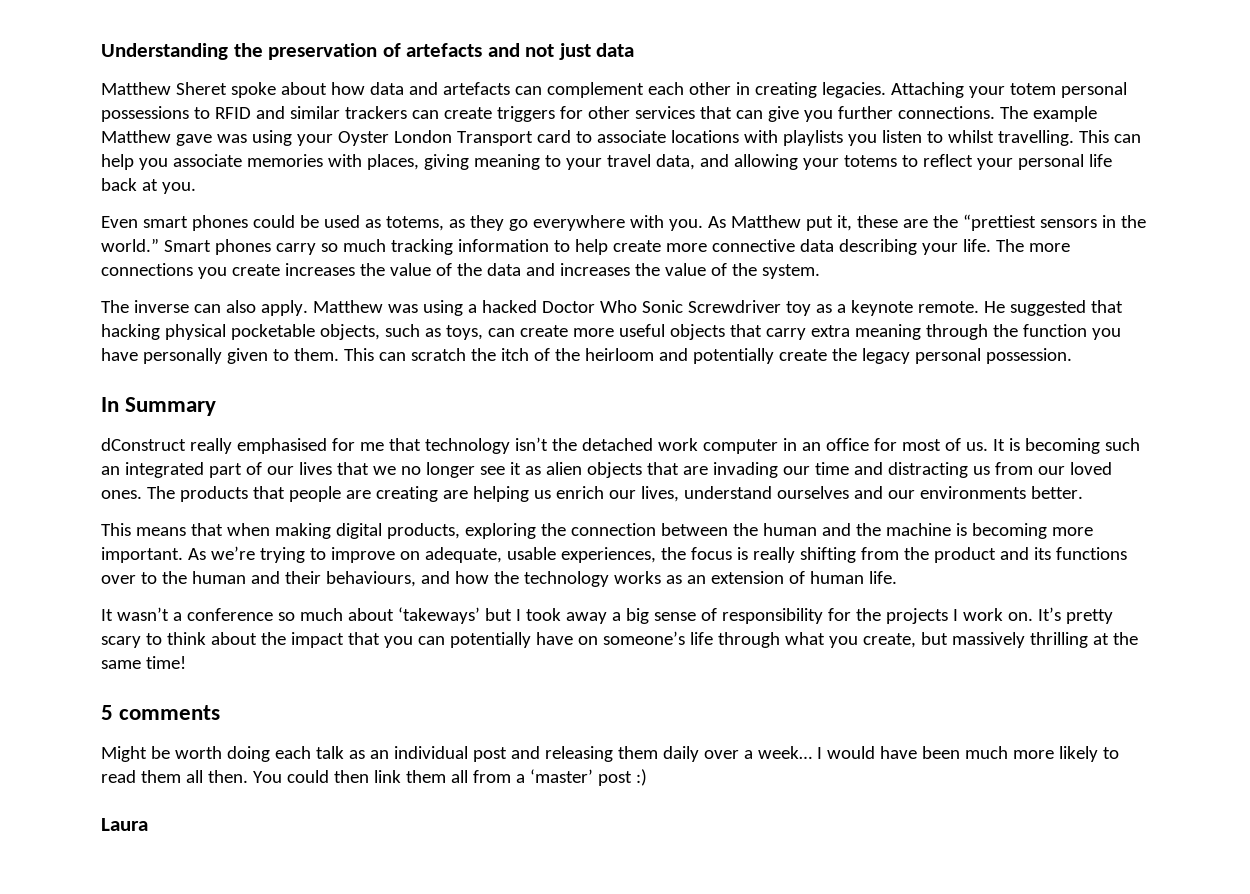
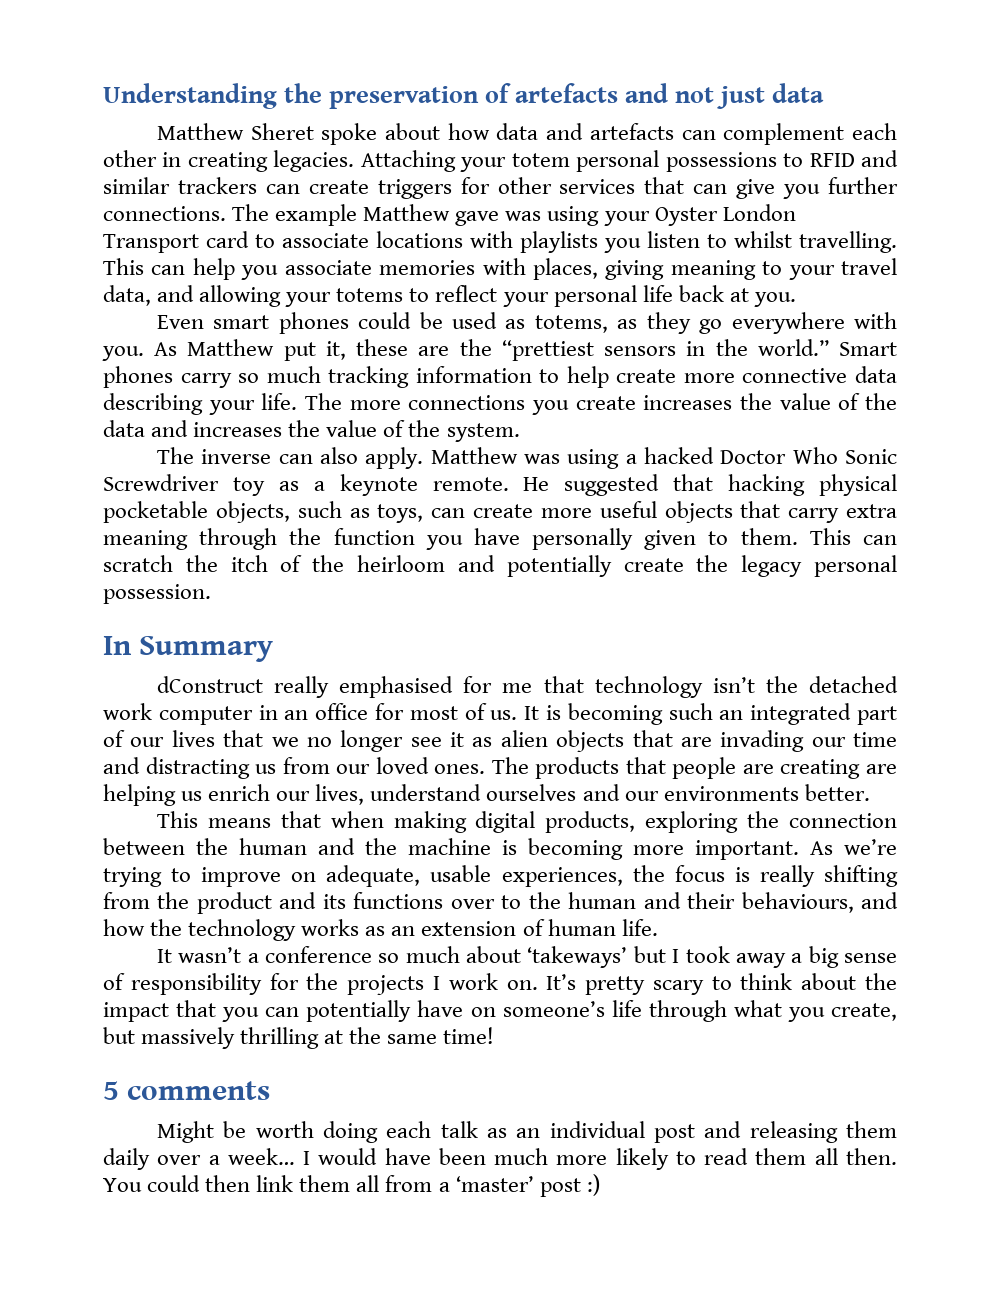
[101,818,148,831] // Laura -> (600, 1185) none

